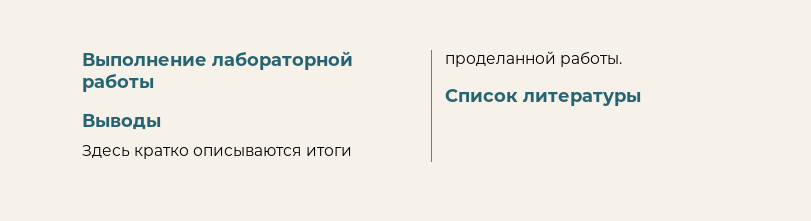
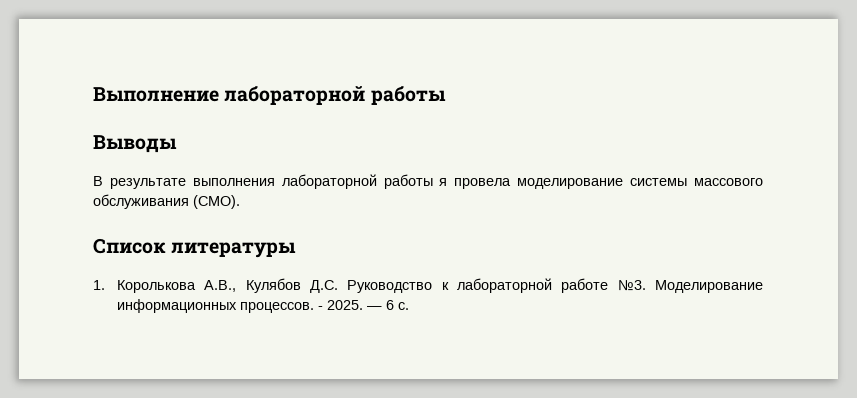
[82,145,352,159] [445,51,623,67] [445,89,641,106] Здесь кратко описываются итоги проделанной работы. // Список литературы -> [93,174,764,189] [93,194,240,209] [93,238,297,258] [93,278,763,293] [117,299,410,313] В результате выполнения лабораторной работы я провела моделирование системы массового обслуживания (СМО). // Список литературы // 1. Королькова А.В., Кулябов Д.С. Руководство к лабораторной работе №3. Моделирование информационных процессов. - 2025. — 6 с.

